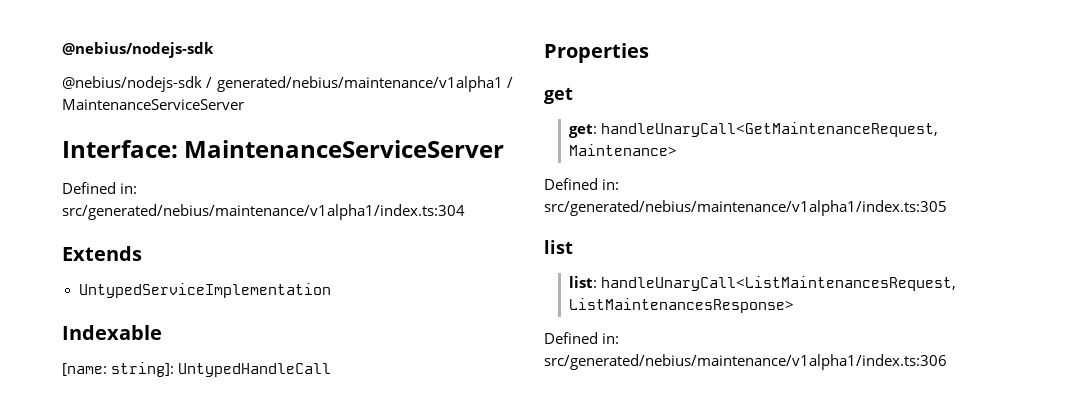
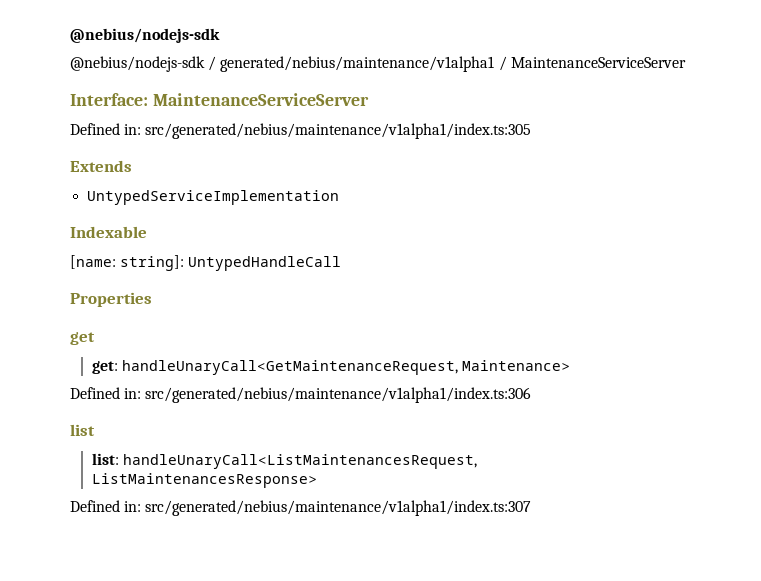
[62,204,465,220] src/generated/nebius/maintenance/v1alpha1/index.ts:304 -> [145,123,532,139] src/generated/nebius/maintenance/v1alpha1/index.ts:305
[544,200,947,216] src/generated/nebius/maintenance/v1alpha1/index.ts:305 -> [145,387,532,403] src/generated/nebius/maintenance/v1alpha1/index.ts:306
[544,354,947,370] src/generated/nebius/maintenance/v1alpha1/index.ts:306 -> [145,500,532,516] src/generated/nebius/maintenance/v1alpha1/index.ts:307

